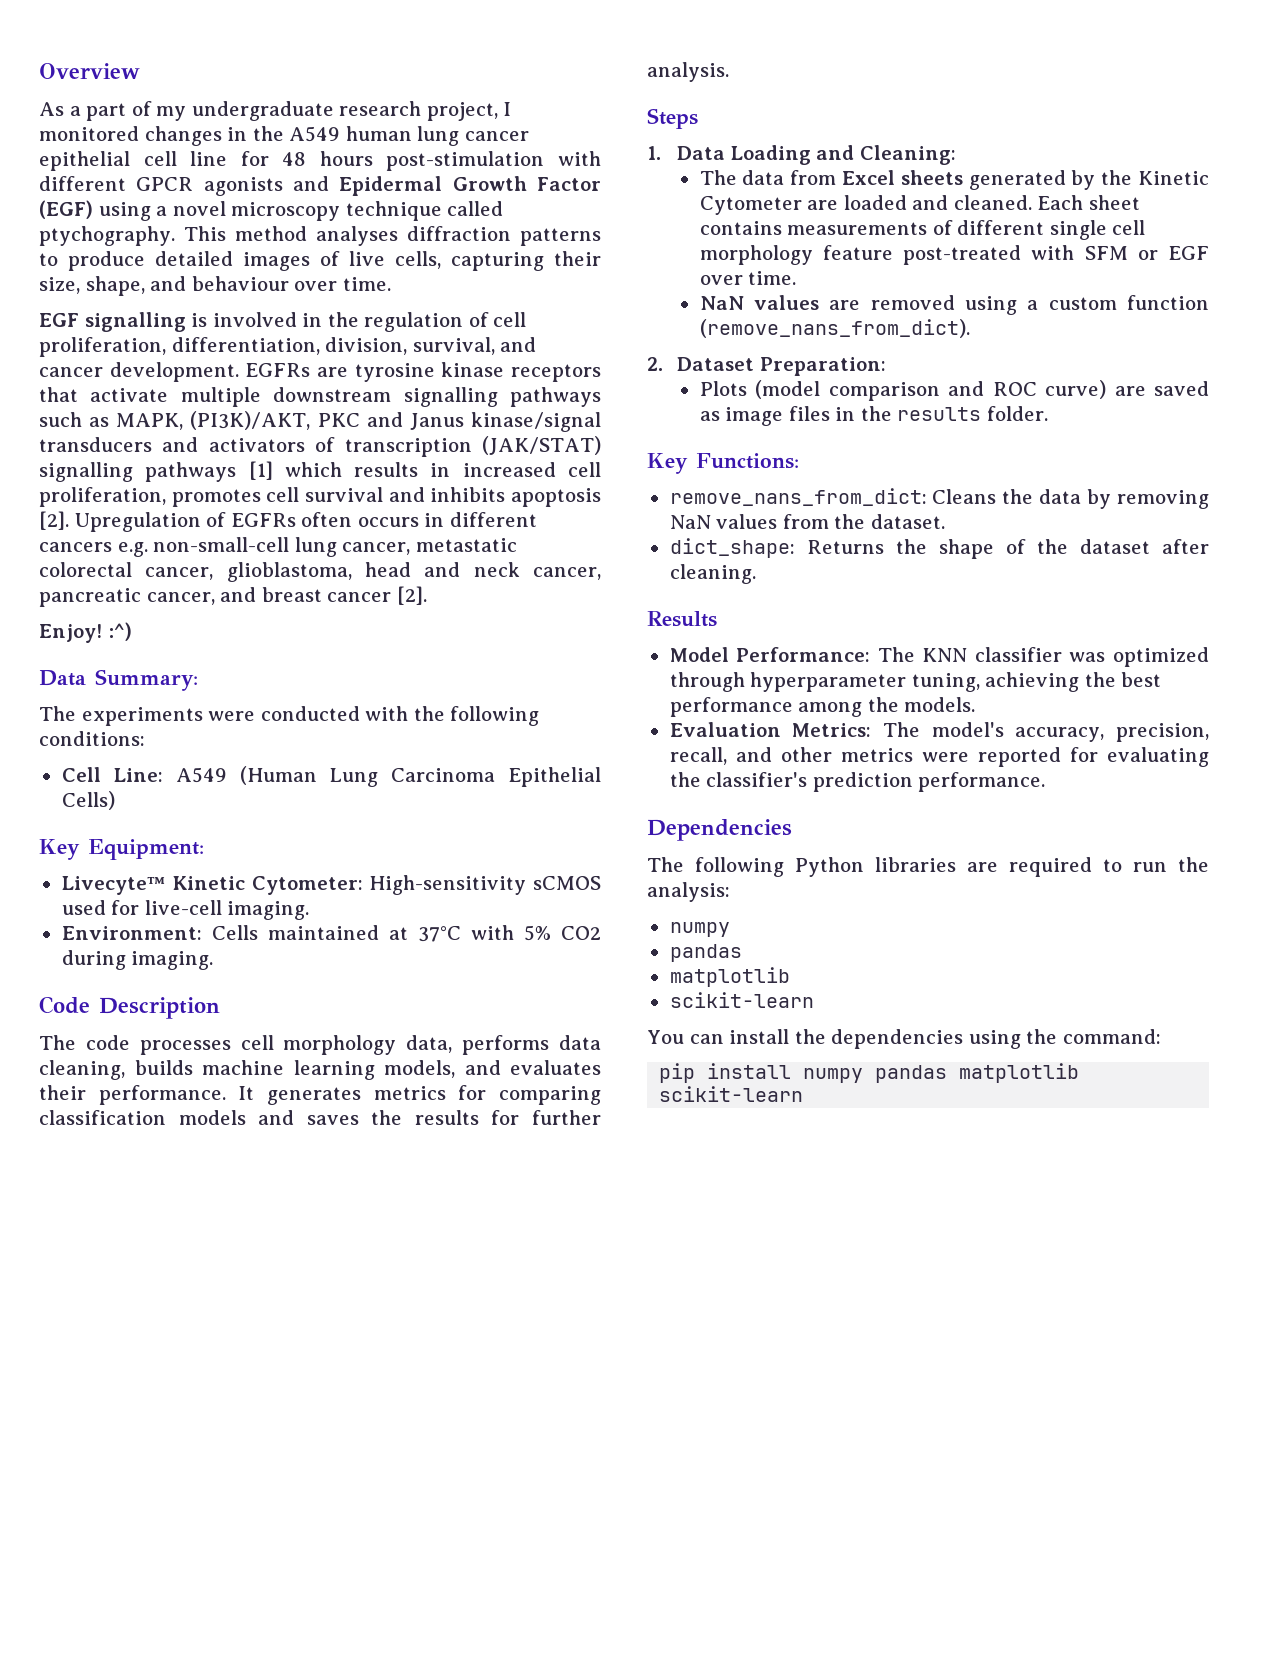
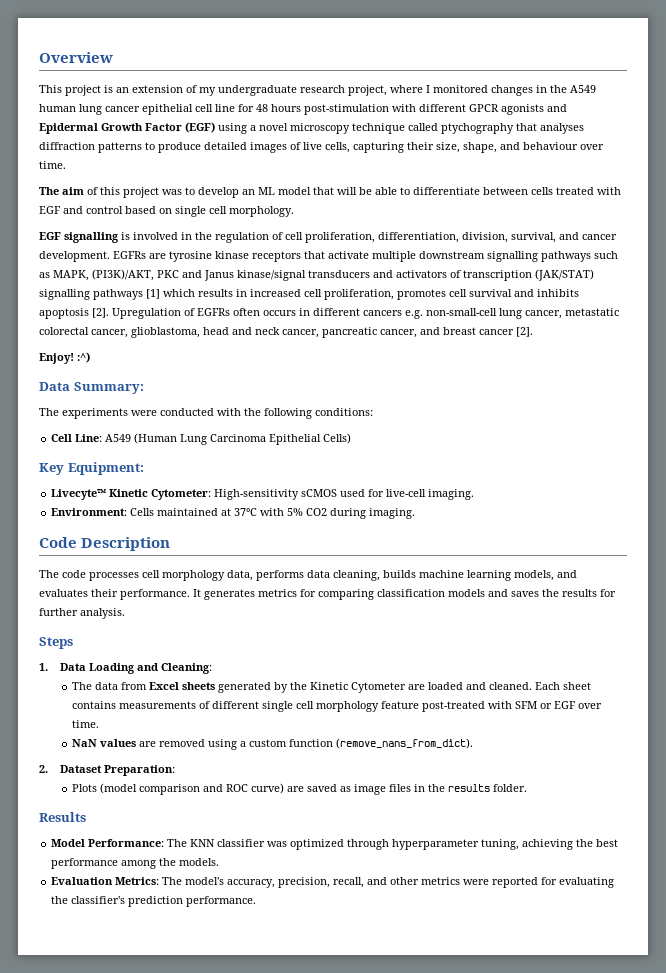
[39,102,127,121] As a part -> [39,85,183,96] This project is an extension
(498, 111) none -> [390,85,423,93] where
[39,226,307,246] ptychography. This method -> [441,123,537,134] ptychography that
(391, 284) none -> [39,187,621,198] [39,206,294,217] // The aim of this project was to develop an ML model that will be able to differentiate between cells treated with EGF and control based on single cell morphology.
[647,453,799,474] [669,488,1210,509] [669,514,945,529] [669,538,1209,559] [669,564,756,584] // Key Functions: // remove_nans_from_dict: Cleans the data by removing NaN values from the dataset. // dict_shape: Returns the shape of the dataset after cleaning. -> (527, 788) none
[647,819,792,841] [647,857,1209,877] [647,882,730,902] [669,922,730,937] [669,944,742,962] [669,967,790,987] [669,992,814,1008] [647,1029,1161,1049] [659,1063,1080,1083] [659,1086,804,1102] // Dependencies // The following Python libraries are required to run the analysis: // numpy // pandas // matplotlib // scikit-learn // You can install the dependencies using the command: // pip install numpy pandas matplotlib scikit-learn -> (257, 901) none

